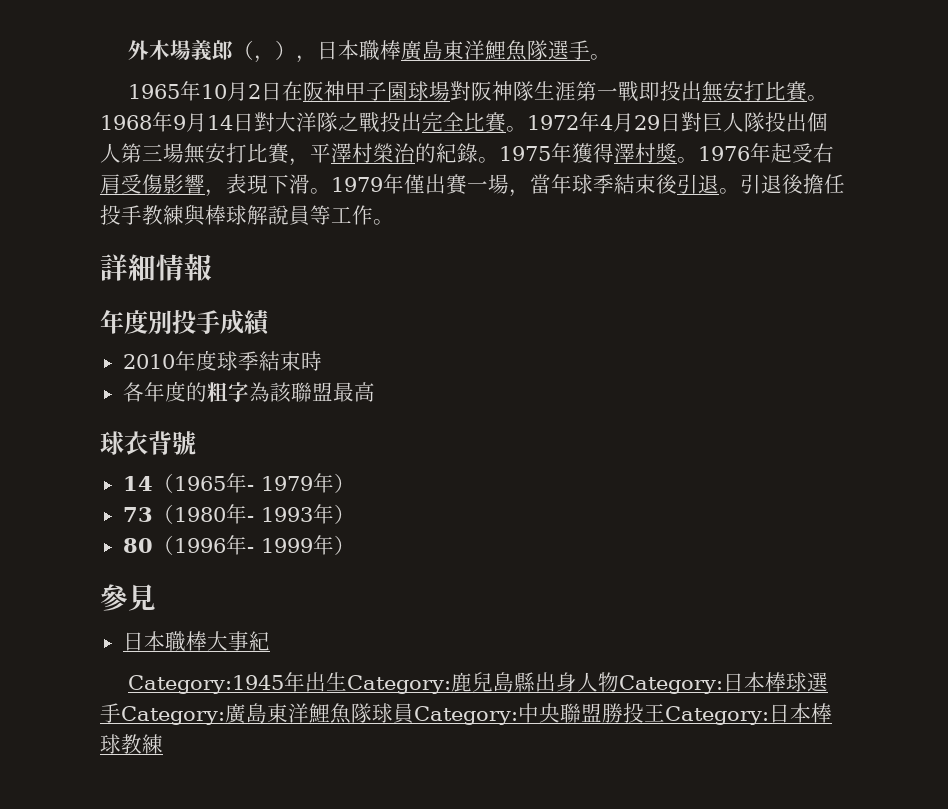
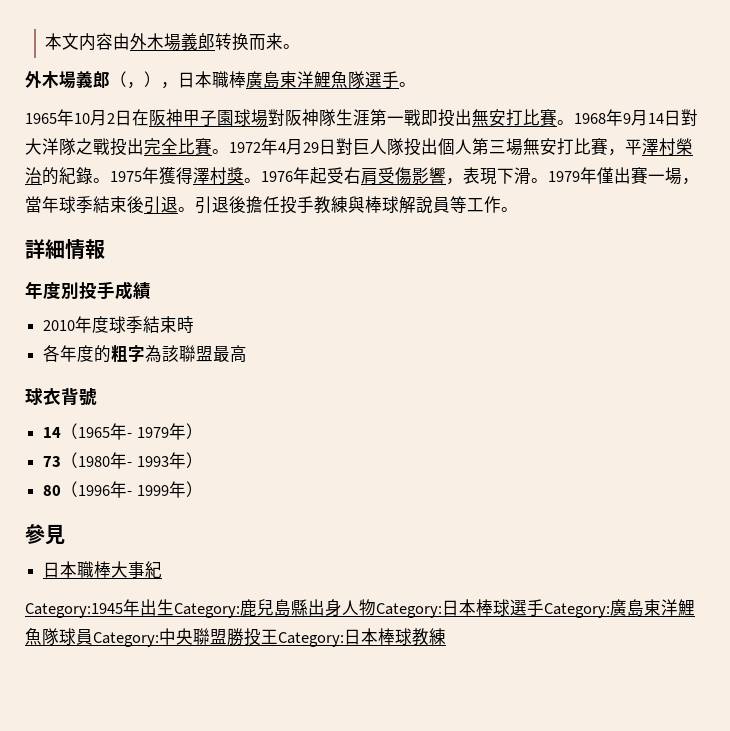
(128, 50) none -> [45,33,301,51] 本文内容由外木場義郎转换而来。 //

